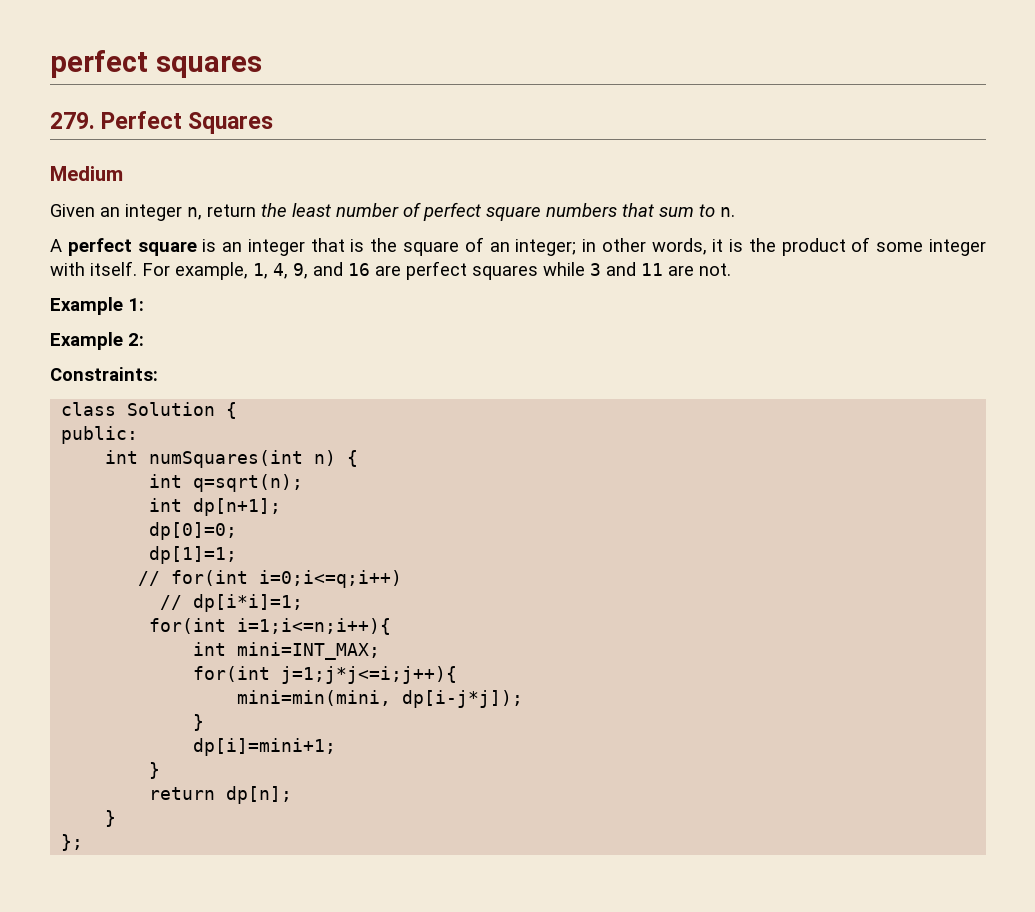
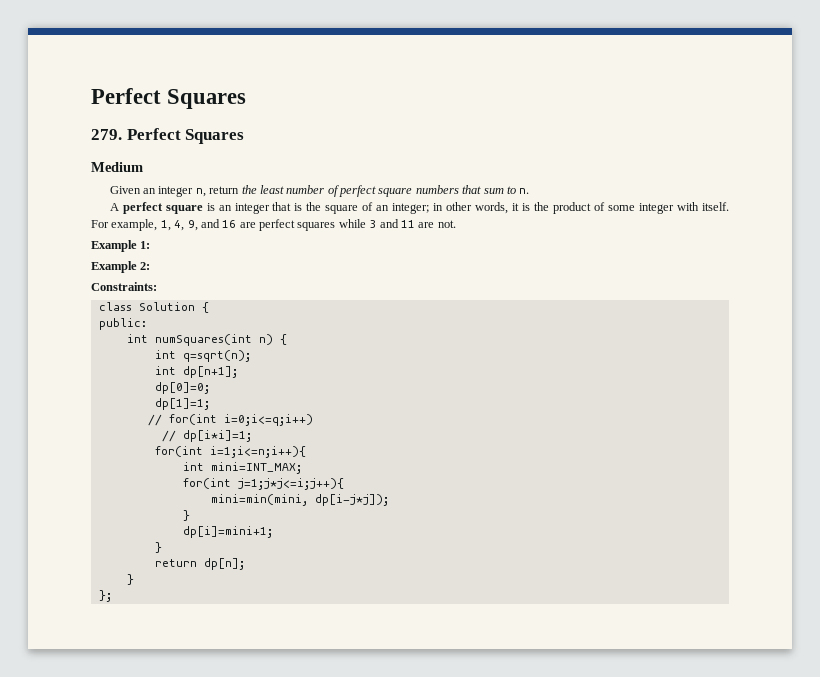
[50,50,262,78] perfect squares -> [91,88,247,109] Perfect Squares

